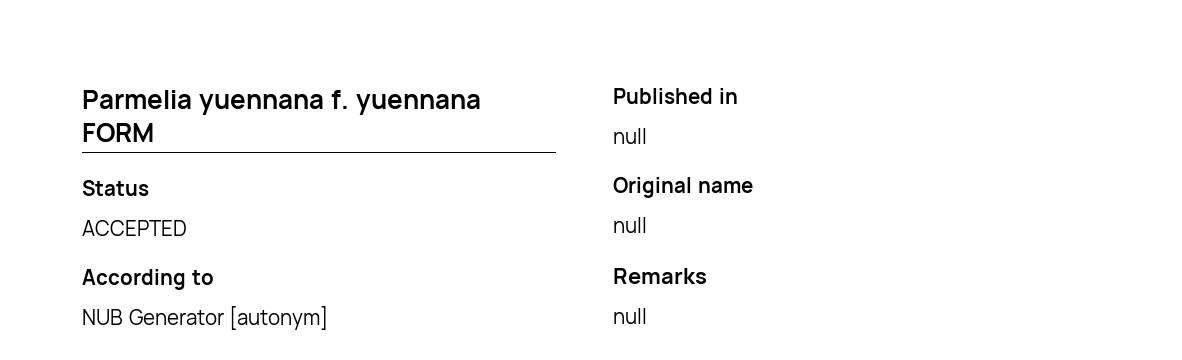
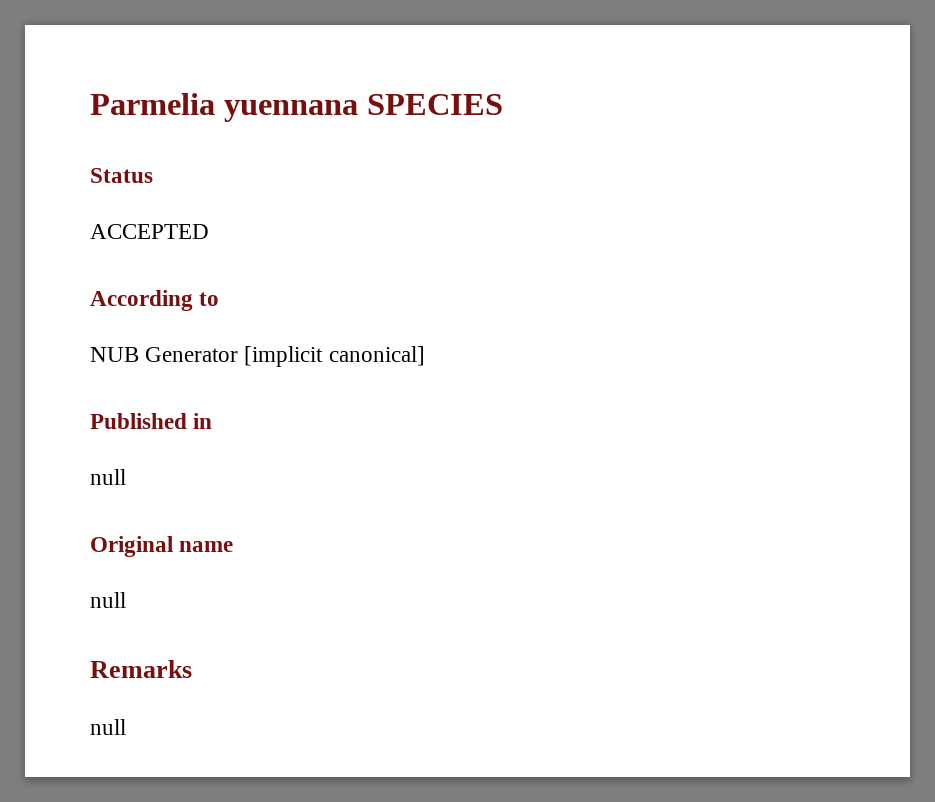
[331,90,482,115] [82,123,154,142] f. yuennana FORM -> [366,94,503,115] SPECIES
[229,306,329,330] [autonym] -> [244,346,425,367] [implicit canonical]

